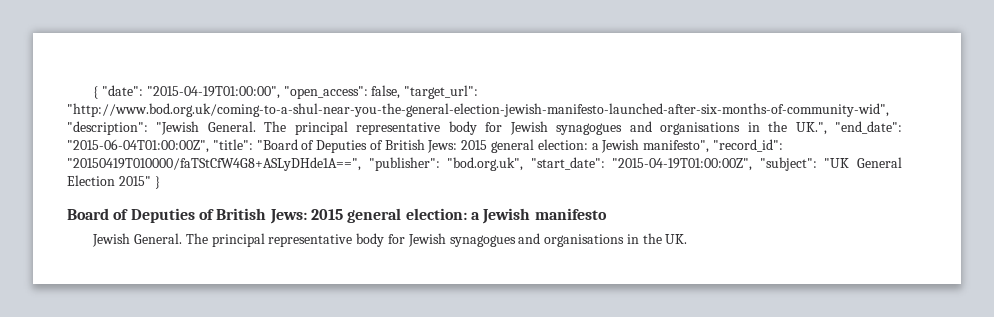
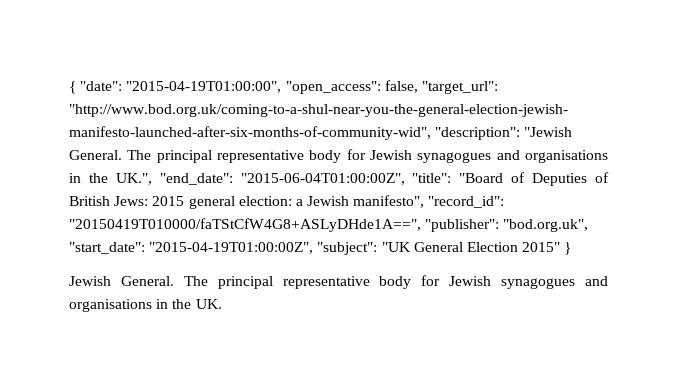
[67,208,607,224] // Board of Deputies of British Jews: 2015 general election: a Jewish manifesto -> (572, 248) none

